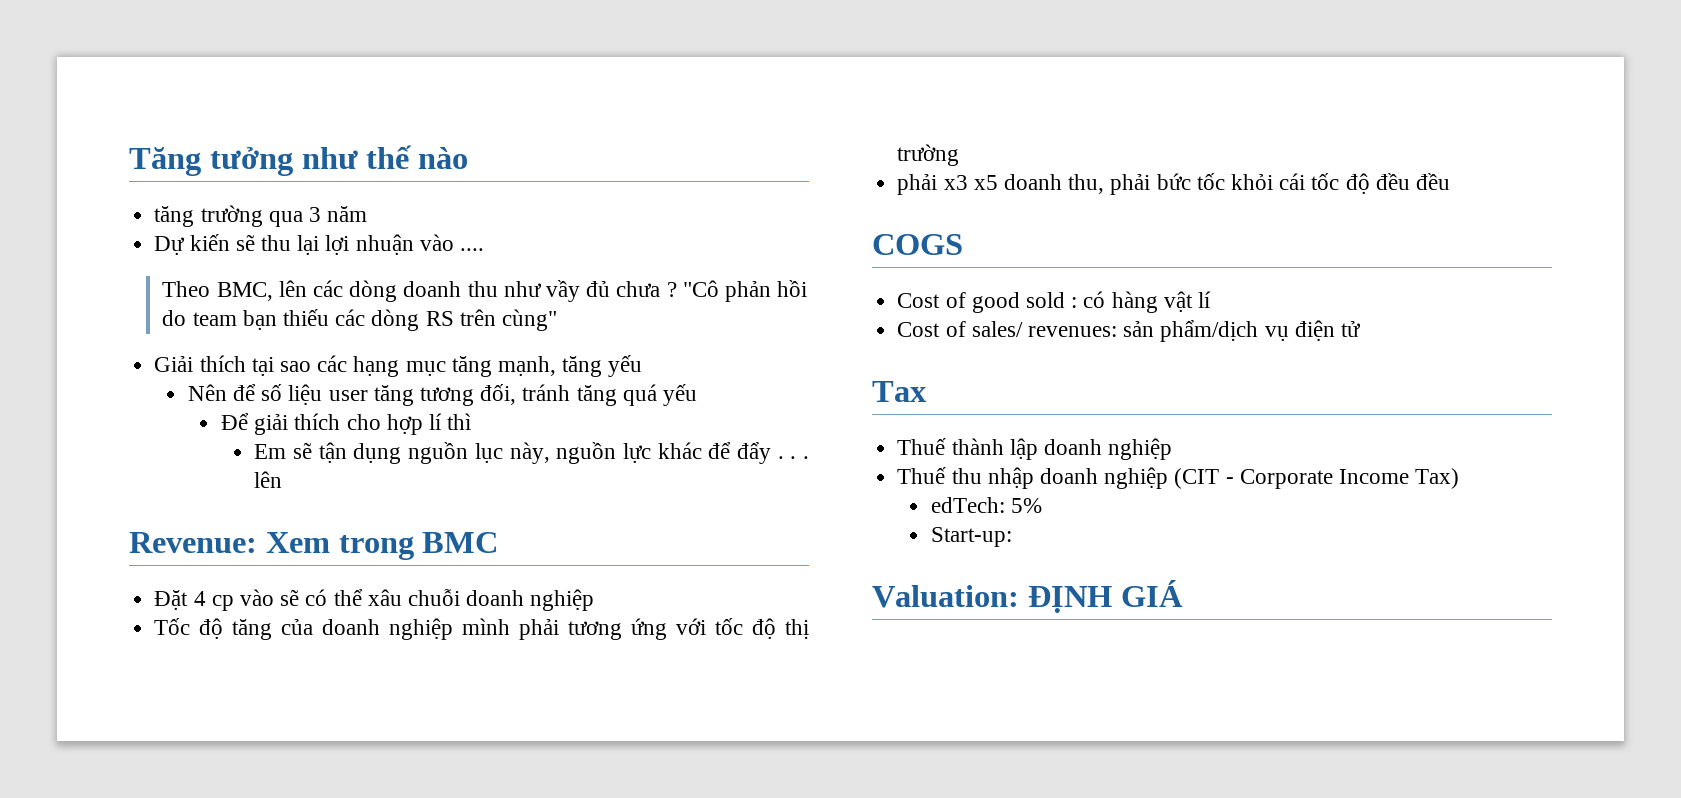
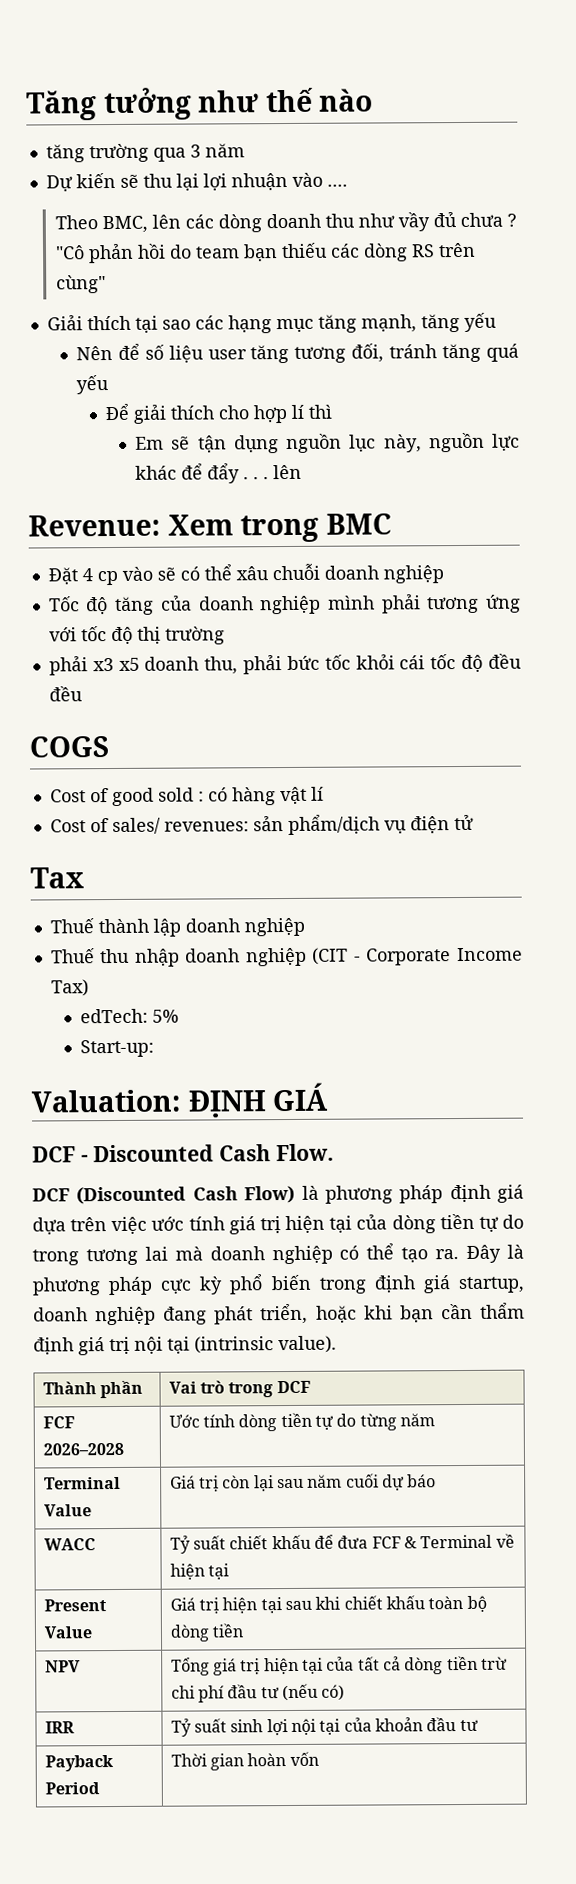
(1183, 593) none -> [32,1143,334,1163] [32,1184,524,1205] [32,1213,524,1235] [32,1243,525,1266] [32,1274,525,1296] [33,1302,525,1326] [33,1335,337,1356] [42,1380,144,1399] [168,1380,311,1398] [42,1416,75,1429] [42,1442,124,1456] [168,1412,435,1432] [43,1476,121,1490] [43,1504,92,1517] [169,1473,437,1492] [43,1538,96,1551] [169,1533,515,1554] [169,1563,230,1580] [43,1599,107,1612] [43,1626,93,1639] [169,1595,487,1614] [169,1623,245,1642] [44,1660,81,1673] [170,1655,508,1676] [170,1683,346,1703] [44,1721,75,1734] [170,1717,479,1737] [44,1755,114,1772] [44,1782,100,1795] [170,1751,319,1771] // DCF - Discounted Cash Flow. // DCF (Discounted Cash Flow) là phương pháp định giá dựa trên việc ước tính giá trị hiện tại của dòng tiền tự do trong tương lai mà doanh nghiệp có thể tạo ra. Đây là phương pháp cực kỳ phổ biến trong định giá startup, doanh nghiệp đang phát triển, hoặc khi bạn cần thẩm định giá trị nội tại (intrinsic value). // Thành phần | Vai trò trong DCF // FCF 2026–2028 | Ước tính dòng tiền tự do từng năm // Terminal Value | Giá trị còn lại sau năm cuối dự báo // WACC | Tỷ suất chiết khấu để đưa FCF & Terminal về hiện tại // Present Value | Giá trị hiện tại sau khi chiết khấu toàn bộ dòng tiền // NPV | Tổng giá trị hiện tại của tất cả dòng tiền trừ chi phí đầu tư (nếu có) // IRR | Tỷ suất sinh lợi nội tại của khoản đầu tư // Payback Period | Thời gian hoàn vốn

